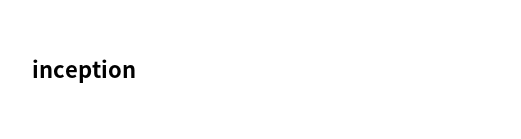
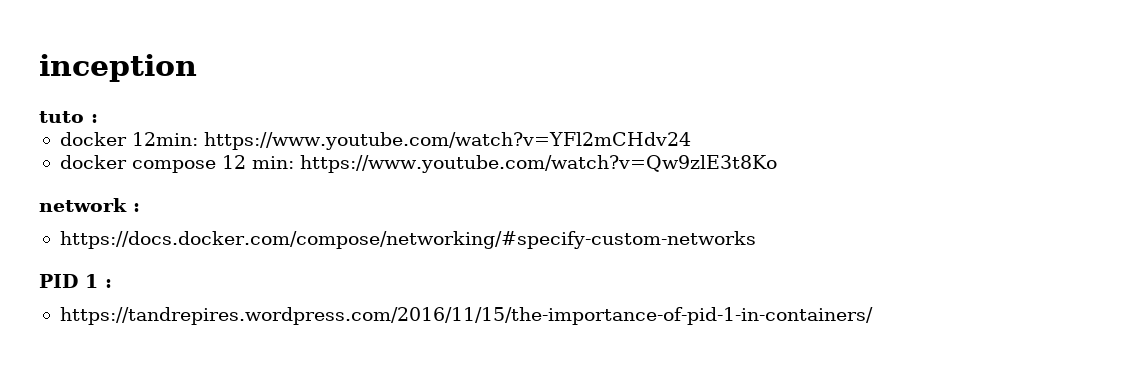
(136, 71) none -> [39,111,98,123] [59,132,691,150] [59,155,777,173] [39,198,140,212] [59,231,756,249] [39,274,112,288] [59,307,873,325] // tuto : // docker 12min: https://www.youtube.com/watch?v=YFl2mCHdv24 // docker compose 12 min: https://www.youtube.com/watch?v=Qw9zlE3t8Ko // network : // https://docs.docker.com/compose/networking/#specify-custom-networks // PID 1 : // https://tandrepires.wordpress.com/2016/11/15/the-importance-of-pid-1-in-containers/

